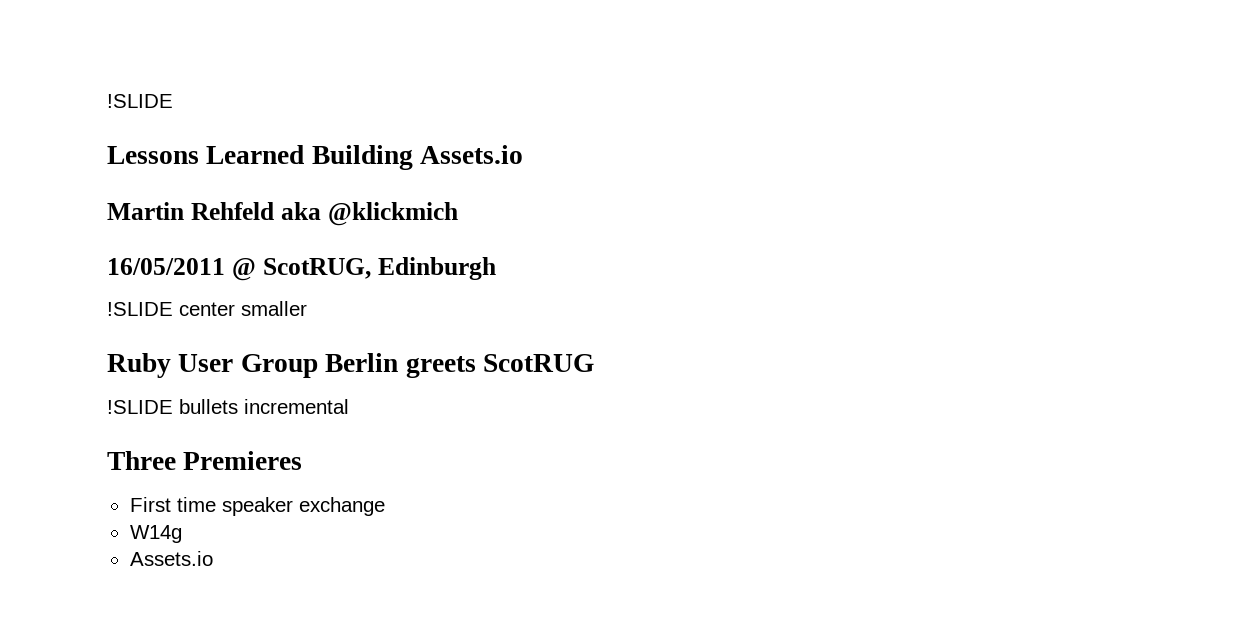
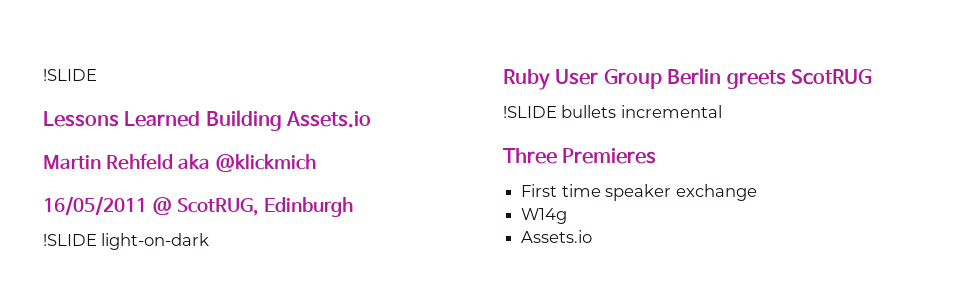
[179,301,307,316] center smaller -> [101,233,210,250] light-on-dark

